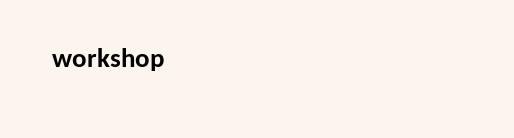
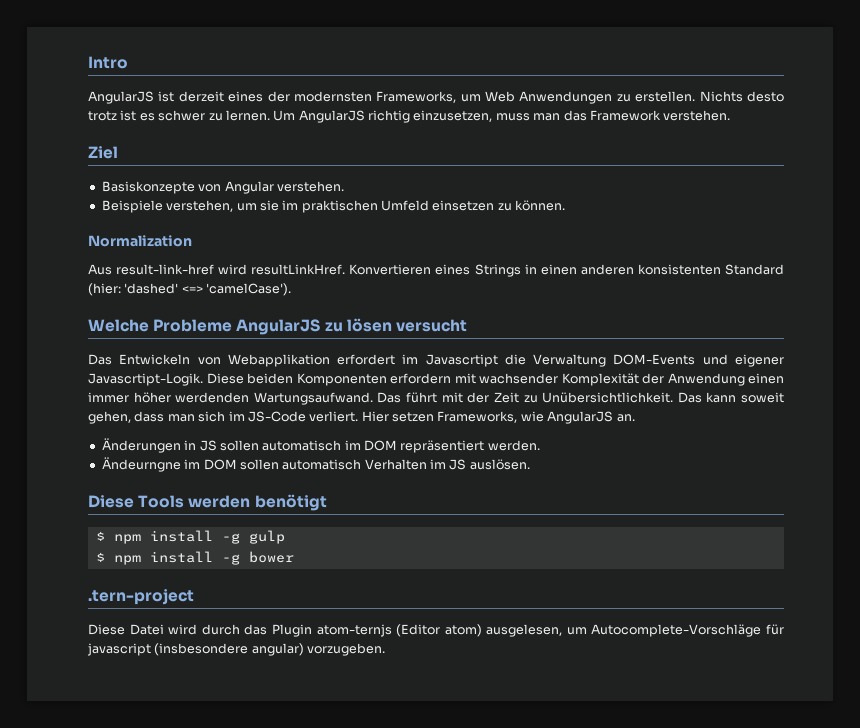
[52,48,164,71] workshop -> [88,56,128,69] [88,91,784,104] [88,110,731,123] [88,146,118,159] [101,181,344,194] [101,200,566,213] [88,235,192,247] [88,264,784,277] [88,283,292,296] [88,318,467,335] [88,354,784,367] [88,373,784,386] [88,392,785,405] [88,411,635,424] [101,438,540,453] [101,457,530,472] [88,494,327,511] [95,530,285,544] [95,551,294,565] [88,589,194,605] [88,624,784,637] [87,643,386,656] Intro // AngularJS ist derzeit eines der modernsten Frameworks, um Web Anwendungen zu erstellen. Nichts desto trotz ist es schwer zu lernen. Um AngularJS richtig einzusetzen, muss man das Framework verstehen. // Ziel // Basiskonzepte von Angular verstehen. // Beispiele verstehen, um sie im praktischen Umfeld einsetzen zu können. // Normalization // Aus result-link-href wird resultLinkHref. Konvertieren eines Strings in einen anderen konsistenten Standard (hier: 'dashed' <=> 'camelCase'). // Welche Probleme AngularJS zu lösen versucht // Das Entwickeln von Webapplikation erfordert im Javascrtipt die Verwaltung DOM-Events und eigener Javascrtipt-Logik. Diese beiden Komponenten erfordern mit wachsender Komplexität der Anwendung einen immer höher werdenden Wartungsaufwand. Das führt mit der Zeit zu Unübersichtlichkeit. Das kann soweit gehen, dass man sich im JS-Code verliert. Hier setzen Frameworks, wie AngularJS an. // Änderungen in JS sollen automatisch im DOM repräsentiert werden. // Ändeurngne im DOM sollen automatisch Verhalten im JS auslösen. // Diese Tools werden benötigt // $ npm install -g gulp // $ npm install -g bower // .tern-project // Diese Datei wird durch das Plugin atom-ternjs (Editor atom) ausgelesen, um Autocomplete-Vorschläge für javascript (insbesondere angular) vorzugeben.

